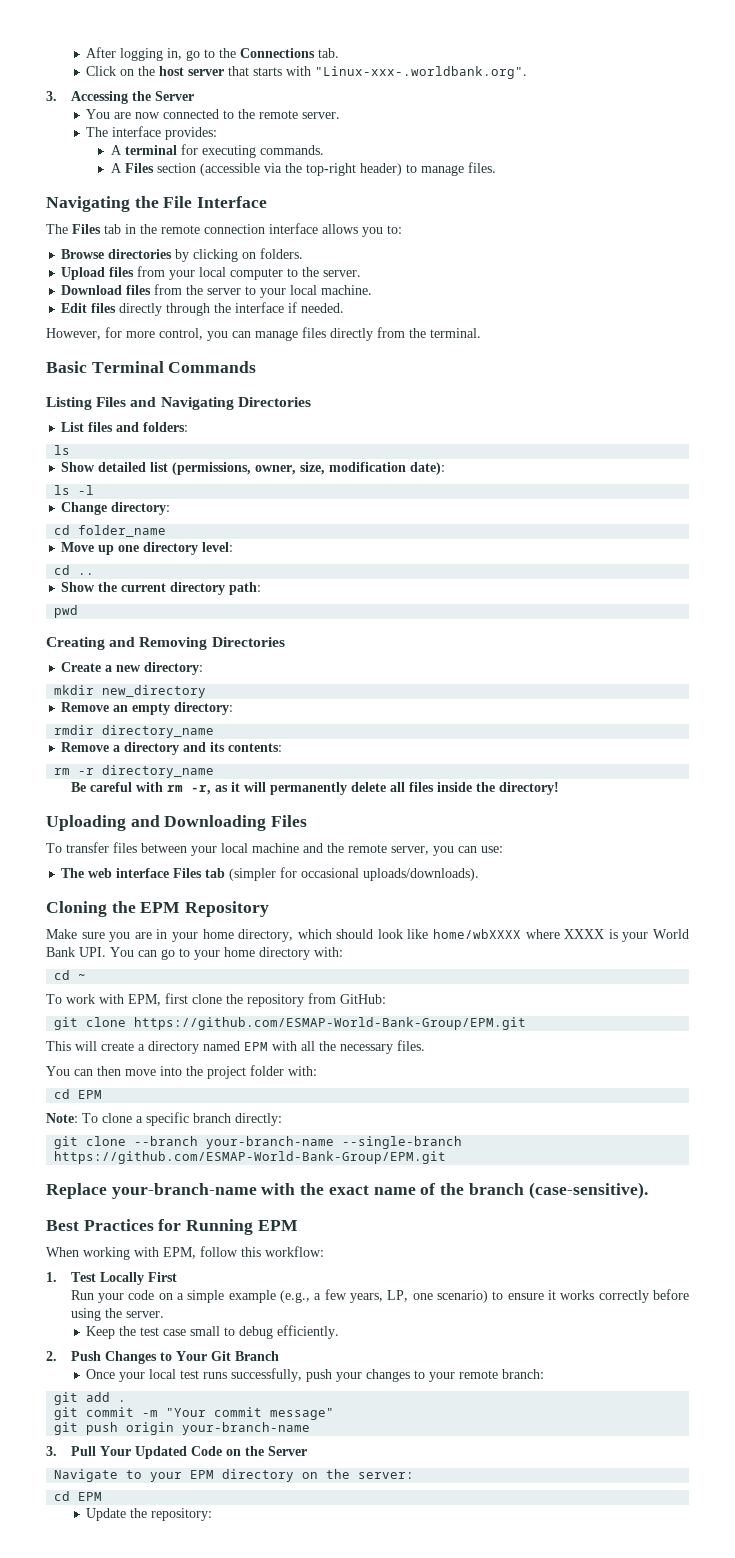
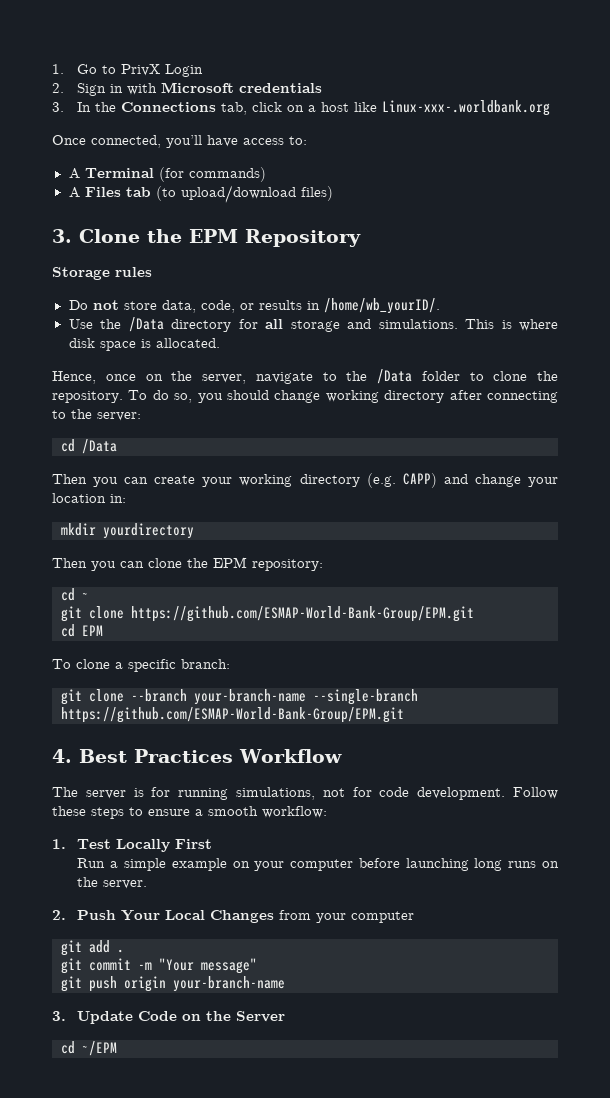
[86,47,340,61] [86,66,528,79] [46,91,194,104] [86,109,341,119] [86,126,218,140] [111,144,325,158] [111,162,497,176] [46,196,268,212] [46,223,402,237] [61,248,304,262] [61,266,362,280] [61,284,373,298] [61,302,345,316] [46,327,481,341] [46,361,257,373] [46,397,311,410] [61,422,189,432] [54,445,71,455] [61,462,446,475] [54,485,95,495] [61,502,171,515] [54,525,167,537] [61,542,234,555] [54,565,95,575] [61,582,262,595] [54,605,79,618] [46,637,285,650] [61,662,204,675] [54,685,207,698] [61,702,234,715] [54,725,215,738] [61,742,283,755] [54,765,215,778] [70,782,559,795] [46,815,308,831] [46,842,503,856] [61,867,480,881] [46,901,270,917] [46,929,689,942] [46,947,343,960] [54,970,87,980] [46,993,386,1007] [54,1017,527,1030] [46,1040,425,1054] [46,1065,317,1079] [54,1089,103,1099] [46,1113,78,1123] After logging in, go to the Connections tab. // Click on the host server that starts with "Linux-xxx-.worldbank.org". // 3. Accessing the Server // You are now connected to the remote server. // The interface provides: // A terminal for executing commands. // A Files section (accessible via the top-right header) to manage files. // Navigating the File Interface // The Files tab in the remote connection interface allows you to: // Browse directories by clicking on folders. // Upload files from your local computer to the server. // Download files from the server to your local machine. // Edit files directly through the interface if needed. // However, for more control, you can manage files directly from the terminal. // Basic Terminal Commands // Listing Files and Navigating Directories // List files and folders: // ls // Show detailed list (permissions, owner, size, modification date): // ls -l // Change directory: // cd folder_name // Move up one directory level: // cd .. // Show the current directory path: // pwd // Creating and Removing Directories // Create a new directory: // mkdir new_directory // Remove an empty directory: // rmdir directory_name // Remove a directory and its contents: // rm -r directory_name // Be careful with rm -r, as it will permanently delete all files inside the directory! // Uploading and Downloading Files // To transfer files between your local machine and the remote server, you can use: // The web interface Files tab (simpler for occasional uploads/downloads). // Cloning the EPM Repository // Make sure you are in your home directory, which should look like home/wbXXXX where XXXX is your World Bank UPI. You can go to your home directory with: // cd ~ // To work with EPM, first clone the repository from GitHub: // git clone https://github.com/ESMAP-World-Bank-Group/EPM.git // This will create a directory named EPM with all the necessary files. // You can then move into the project folder with: // cd EPM // Note: -> [52,64,204,77] [52,82,323,96] [52,100,551,116] [52,135,307,148] [68,167,266,182] [68,185,333,203] [52,229,361,247] [52,267,152,280] [68,298,440,314] [68,317,558,332] [68,338,220,351] [52,369,558,384] [52,390,558,403] [52,409,141,421] [61,439,117,454] [52,473,558,488] [52,493,126,503] [61,523,194,539] [52,557,323,571] [61,588,89,601] [61,606,474,622] [61,624,103,637] 1. Go to PrivX Login // 2. Sign in with Microsoft credentials // 3. In the Connections tab, click on a host like Linux-xxx-.worldbank.org // Once connected, you’ll have access to: // A Terminal (for commands) // A Files tab (to upload/download files) // 3. Clone the EPM Repository // Storage rules // Do not store data, code, or results in /home/wb_yourID/. // Use the /Data directory for all storage and simulations. This is where disk space is allocated. // Hence, once on the server, navigate to the /Data folder to clone the repository. To do so, you should change working directory after connecting to the server: // cd /Data // Then you can create your working directory (e.g. CAPP) and change your location in: // mkdir yourdirectory // Then you can clone the EPM repository: // cd ~ // git clone https://github.com/ESMAP-World-Bank-Group/EPM.git // cd EPM //
[193,1113,282,1126] branch directly: -> [181,659,230,669] branch:
[46,1182,648,1199] [46,1219,298,1235] [46,1246,261,1260] Replace your-branch-name with the exact name of the branch (case-sensitive). // Best Practices for Running EPM // When working with EPM, follow this -> [52,749,342,763] [52,787,558,800] [52,806,258,819] 4. Best Practices Workflow // The server is for running simulations, not for code development. Follow these steps to ensure a smooth
[98,1289,689,1303] [70,1308,164,1321] [86,1325,340,1339] [46,1351,279,1364] [86,1368,545,1382] your code on a simple example (e.g., a few years, LP, one scenario) to ensure it works correctly before using the server. // Keep the test case small to debug efficiently. // 2. Push Changes to Your Git Branch // Once your local test runs successfully, push your changes to your remote branch: -> [110,858,559,871] [77,877,148,889] [52,910,415,923] a simple example on your computer before launching long runs on the server. // 2. Push Your Local Changes from your computer
[214,1407,263,1417] commit -> (194, 964) none
[70,1446,187,1459] Pull Your Updated -> [77,1011,134,1024] Update
[54,1469,415,1482] [54,1491,103,1501] [86,1508,213,1521] Navigate to your EPM directory on the server: // cd EPM // Update the repository: -> [61,1041,117,1056] cd ~/EPM

